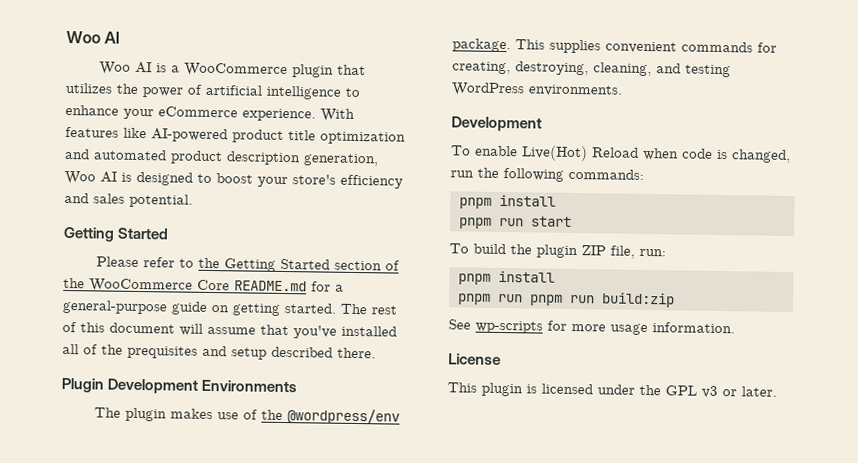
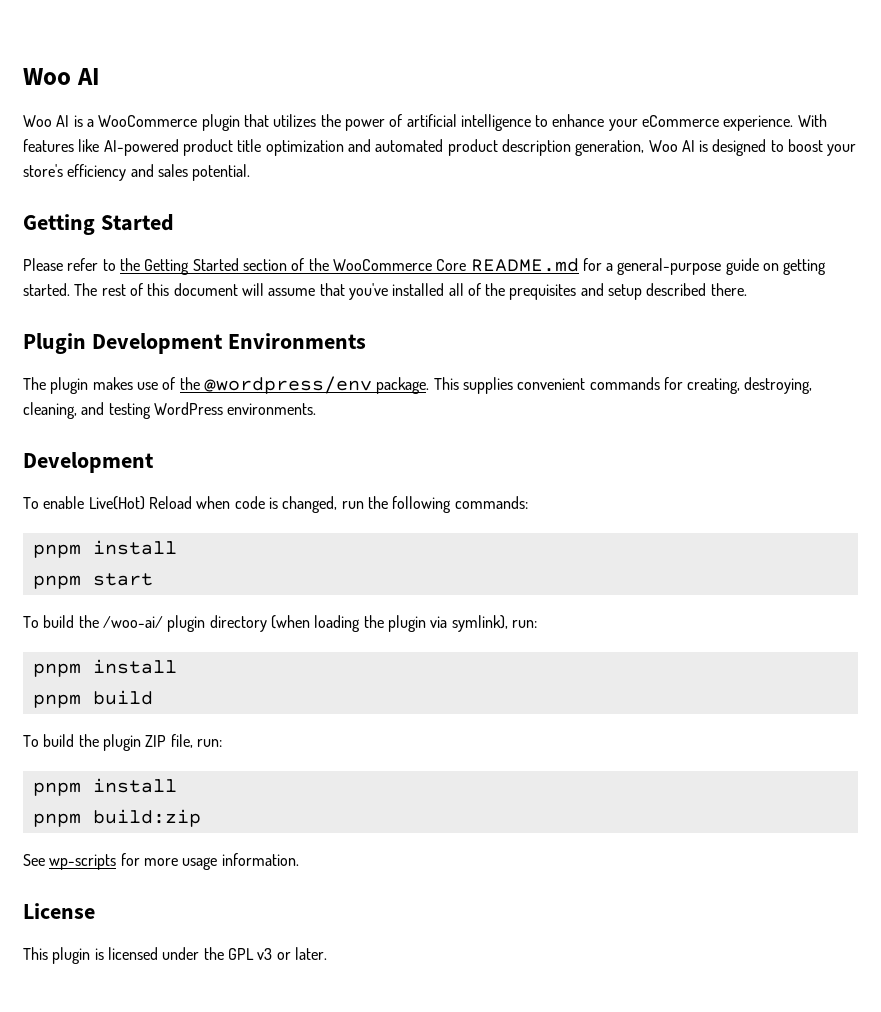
[498,217,524,227] run -> (81, 582) none
(572, 221) none -> [23,615,537,632] [32,659,177,677] [32,690,153,708] // To build the /woo-ai/ plugin directory (when loading the plugin via symlink), run: // pnpm install // pnpm build
[497,293,595,306] run pnpm run -> (81, 820) none

